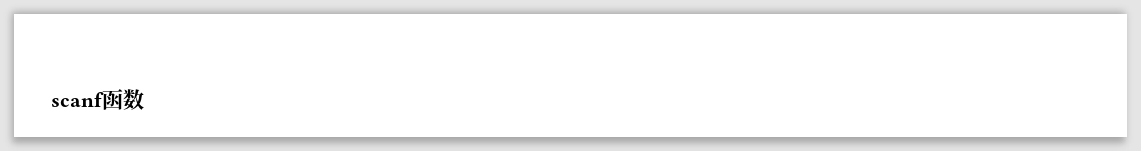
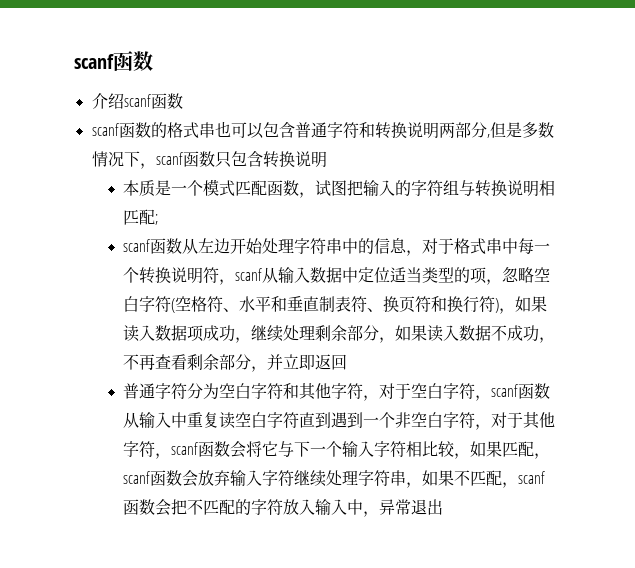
[51,89,144,110] scanf函数 -> [74,51,153,71] [91,93,183,109] [91,121,554,139] [91,151,327,169] [123,179,556,198] [123,209,159,225] [123,238,551,256] [123,267,551,285] [123,296,548,314] [123,325,556,343] [123,354,348,372] [123,383,551,401] [123,412,556,430] [123,441,551,459] [123,470,546,488] [123,499,444,517] scanf函数 // 介绍scanf函数 // scanf函数的格式串也可以包含普通字符和转换说明两部分,但是多数情况下，scanf函数只包含转换说明 // 本质是一个模式匹配函数，试图把输入的字符组与转换说明相匹配; // scanf函数从左边开始处理字符串中的信息，对于格式串中每一个转换说明符，scanf从输入数据中定位适当类型的项，忽略空白字符(空格符、水平和垂直制表符、换页符和换行符)，如果读入数据项成功，继续处理剩余部分，如果读入数据不成功，不再查看剩余部分，并立即返回 // 普通字符分为空白字符和其他字符，对于空白字符，scanf函数从输入中重复读空白字符直到遇到一个非空白字符，对于其他字符，scanf函数会将它与下一个输入字符相比较，如果匹配，scanf函数会放弃输入字符继续处理字符串，如果不匹配，scanf函数会把不匹配的字符放入输入中，异常退出

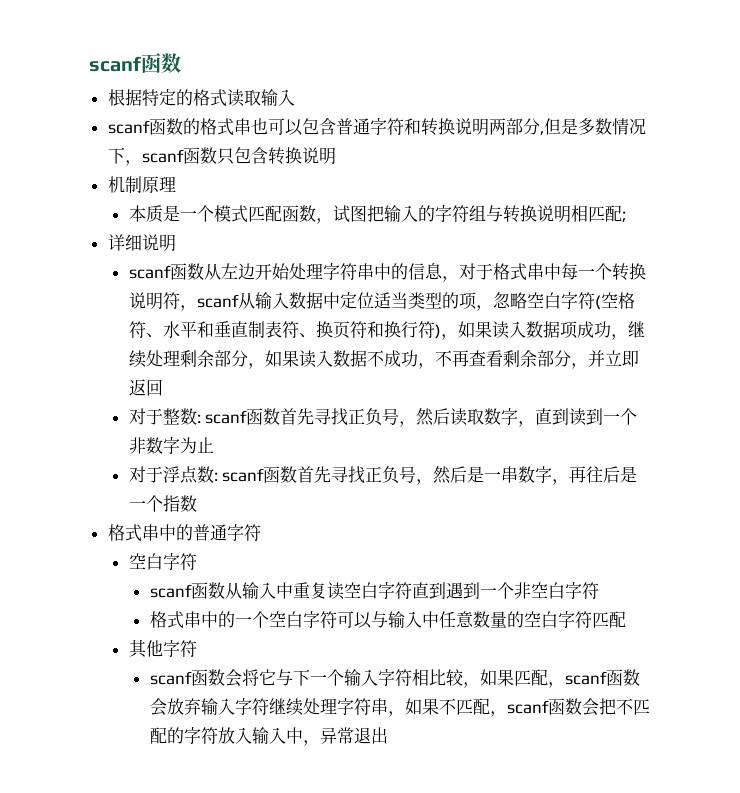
[74,51,153,71] [91,93,183,109] scanf函数 // 介绍scanf函数 -> [89,53,181,73] [107,89,295,107] scanf函数 // 根据特定的格式读取输入
(327, 159) none -> [107,176,176,193] // 机制原理
(159, 219) none -> [107,234,176,252] // 详细说明
[123,383,492,401] 普通字符分为空白字符和其他字符，对于空白字符， -> [128,408,638,427] [128,437,214,454] [128,466,638,485] [128,495,197,512] [107,524,261,542] [128,553,197,570] 对于整数: scanf函数首先寻找正负号，然后读取数字，直到读到一个非数字为止 // 对于浮点数: scanf函数首先寻找正负号，然后是一串数字，再往后是一个指数 // 格式串中的普通字符 // 空白字符 //
[475,412,556,430] [123,441,172,459] ，对于其他字符， -> [149,611,626,629] [128,639,197,658] // 格式串中的一个空白字符可以与输入中任意数量的空白字符匹配 // 其他字符 //

